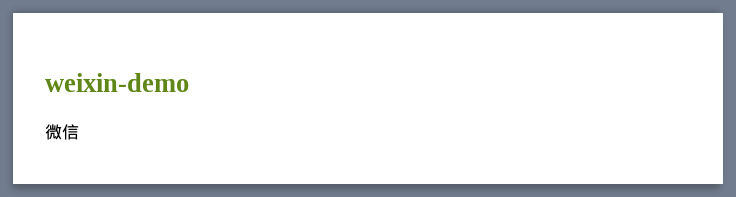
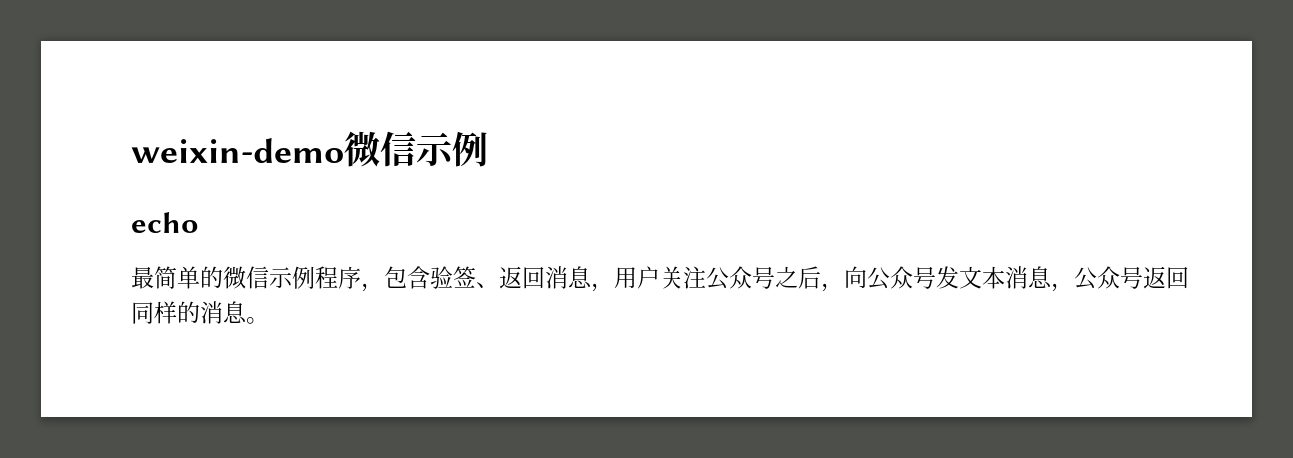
[45,124,79,140] // 微信 -> [344,131,488,167] [131,212,199,233] [131,266,1189,292] [131,301,269,324] 微信示例 // echo // 最简单的微信示例程序，包含验签、返回消息，用户关注公众号之后，向公众号发文本消息，公众号返回同样的消息。

